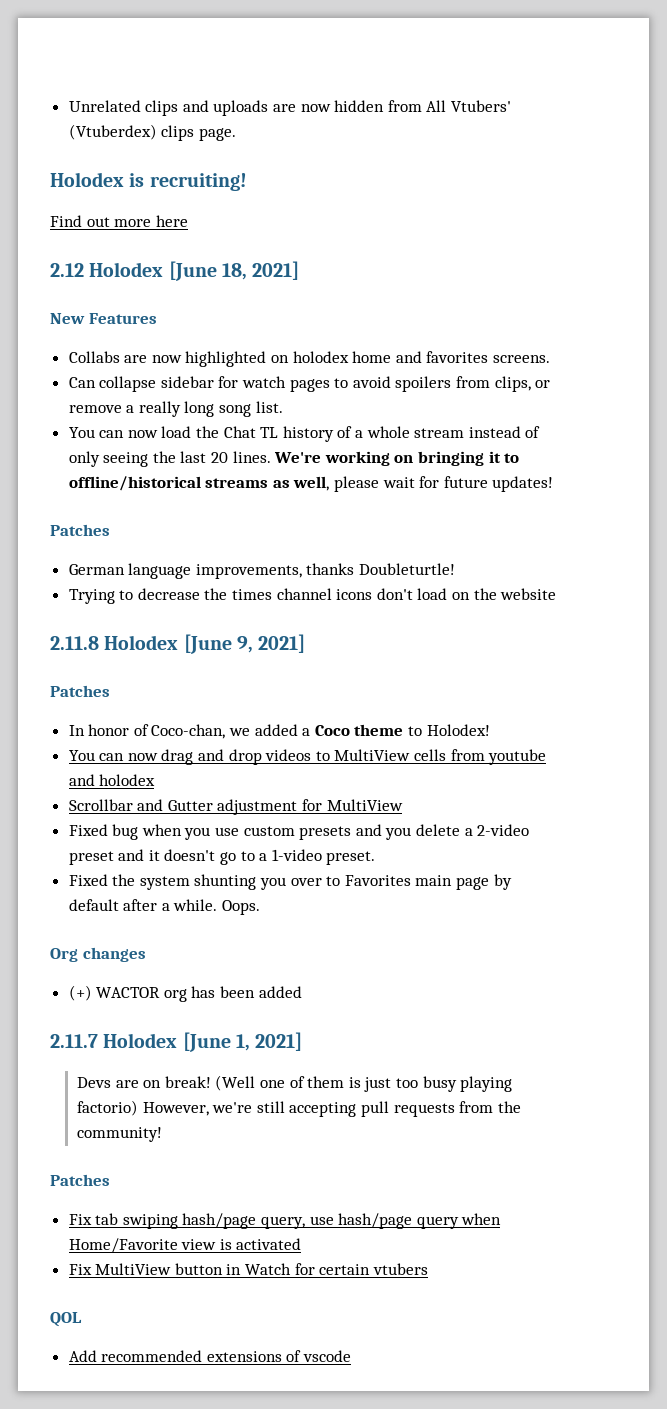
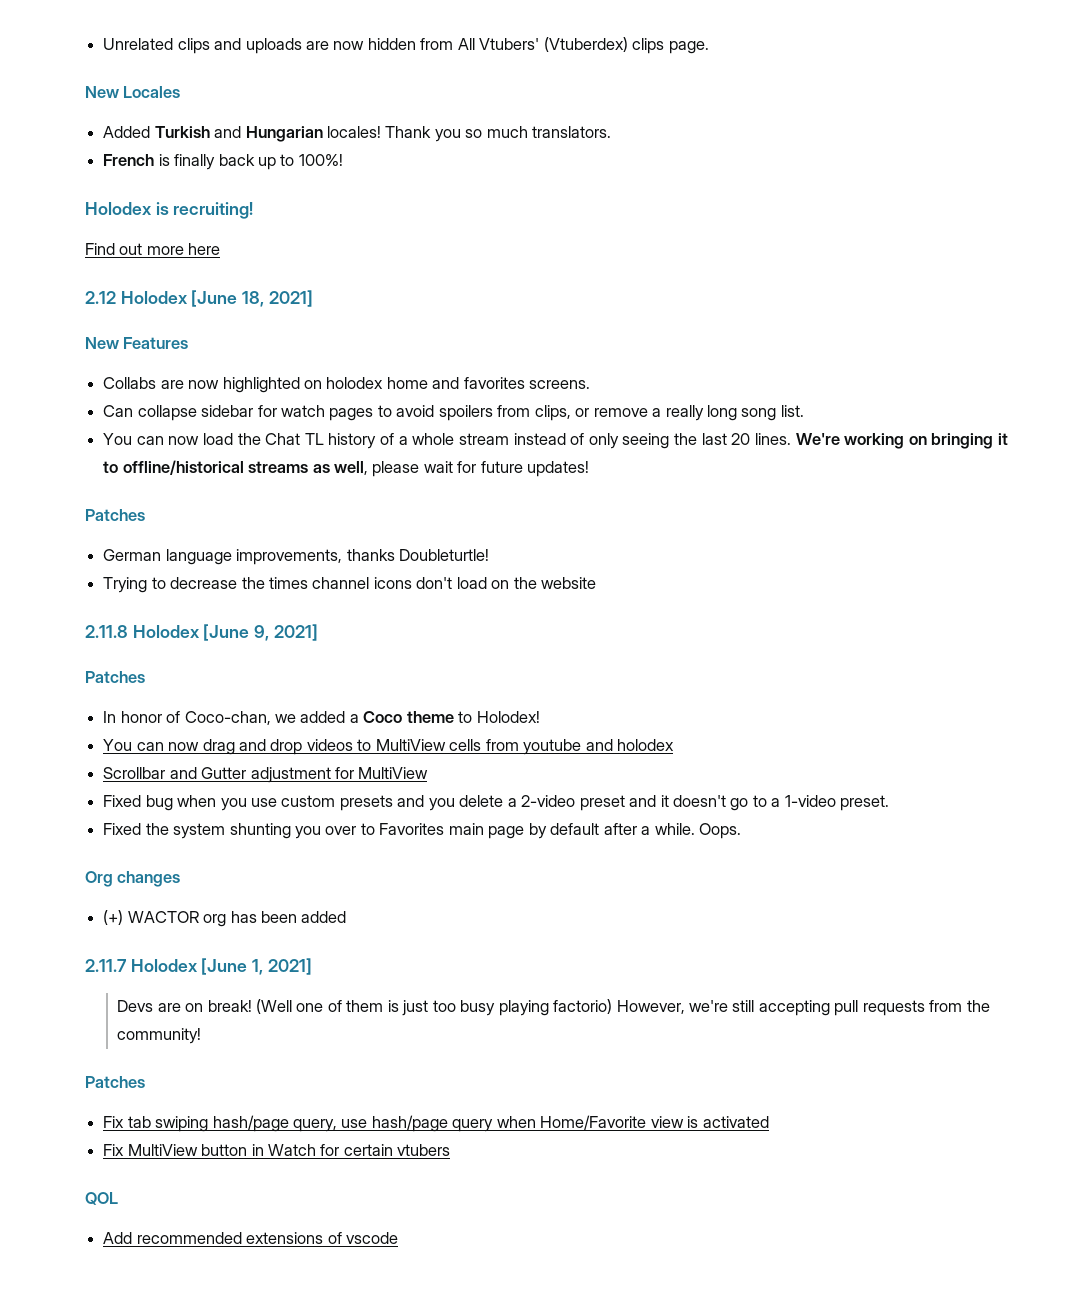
(236, 134) none -> [85,86,181,98] [103,126,612,142] [103,154,343,170] // New Locales // Added Turkish and Hungarian locales! Thank you so much translators. // French is finally back up to 100%!

